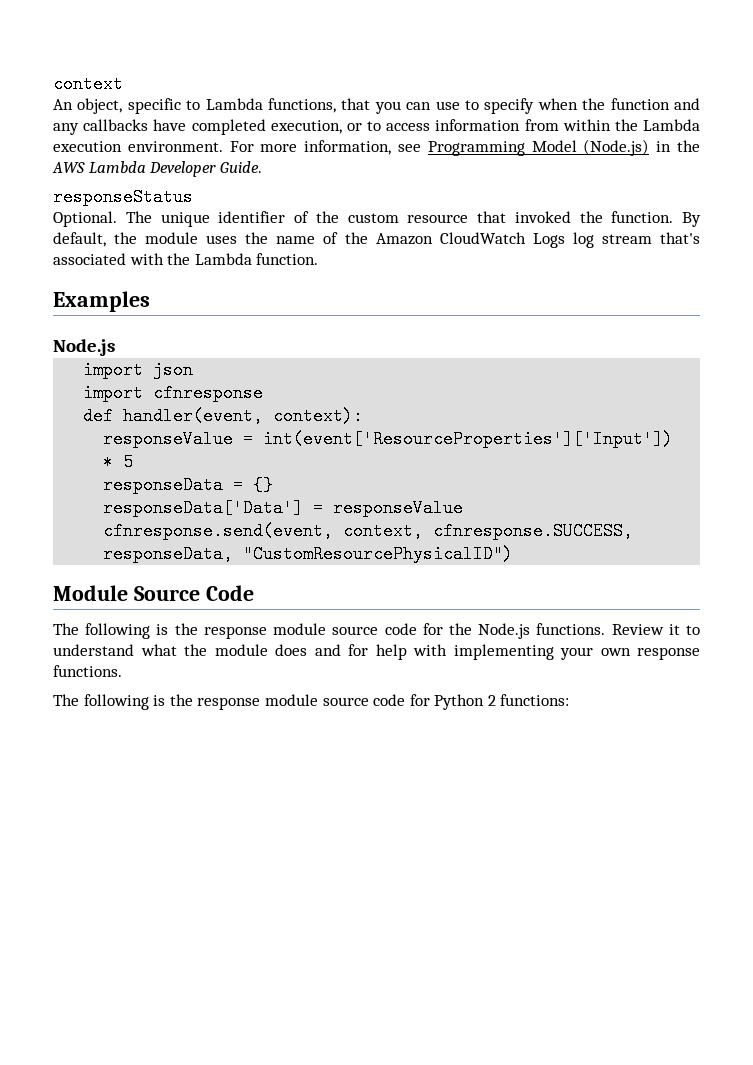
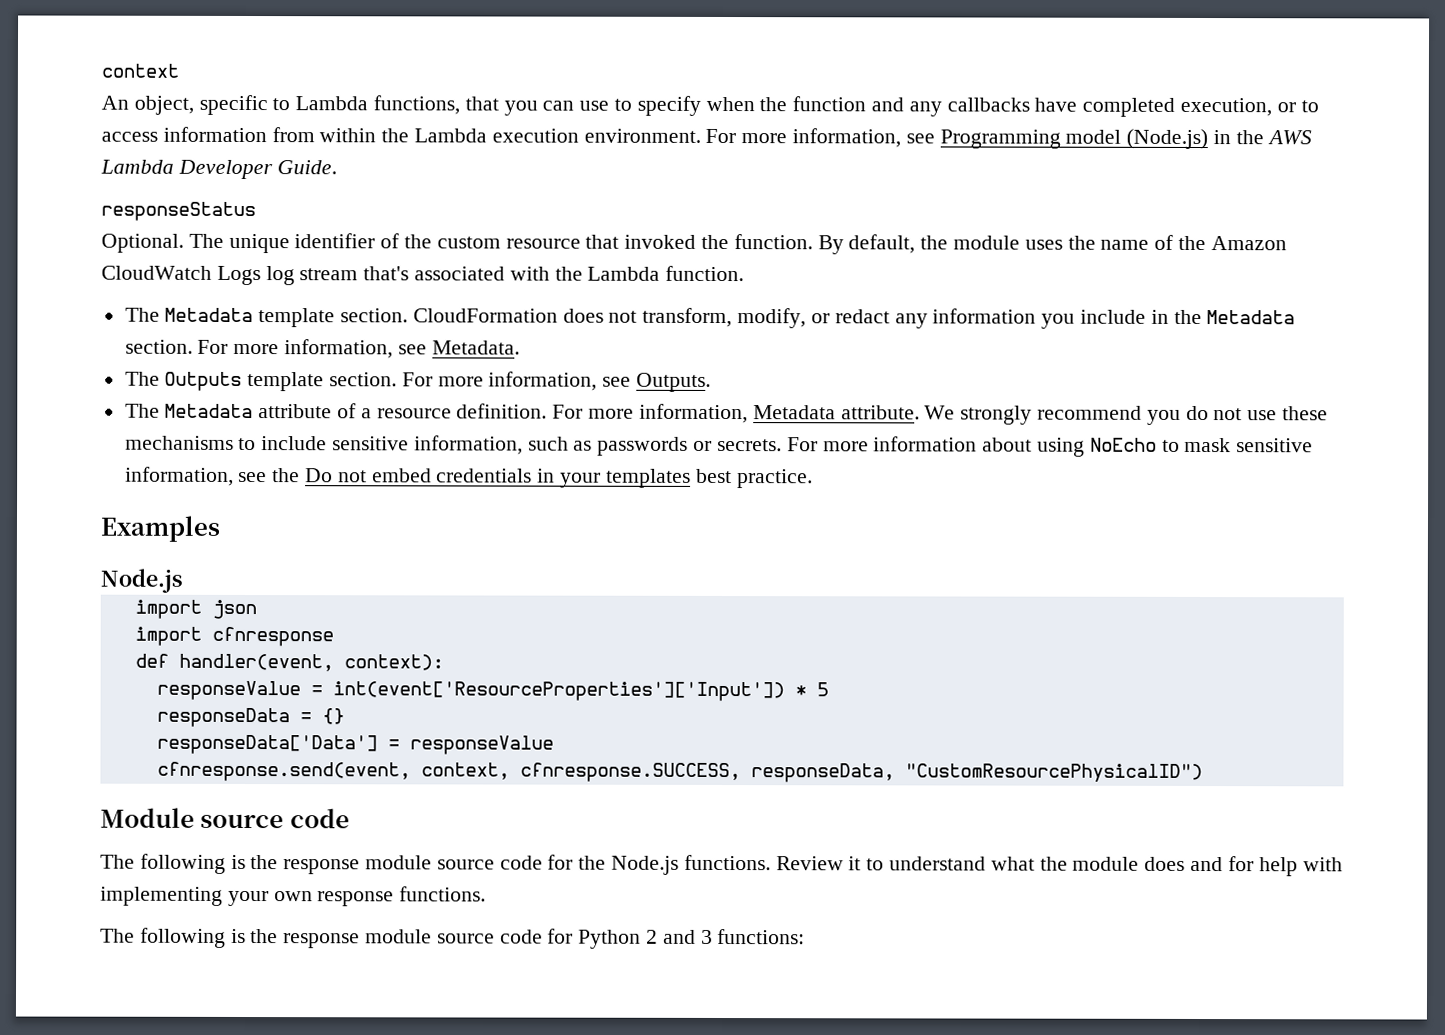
[531,140,577,152] Model -> [1065,129,1122,144] model
(319, 259) none -> [124,307,1296,329] [124,339,520,359] [124,371,712,392] [124,403,1328,425] [124,435,1314,457] [124,466,813,489] // The Metadata template section. CloudFormation does not transform, modify, or redact any information you include in the Metadata section. For more information, see Metadata. // The Outputs template section. For more information, see Outputs. // The Metadata attribute of a resource definition. For more information, Metadata attribute. We strongly recommend you do not use these mechanisms to include sensitive information, such as passwords or secrets. For more information about using NoEcho to mask sensitive information, see the Do not embed credentials in your templates best practice.
[133,585,254,601] Source Code -> [200,808,350,829] source code
(496, 700) none -> [662,929,713,944] and 3

